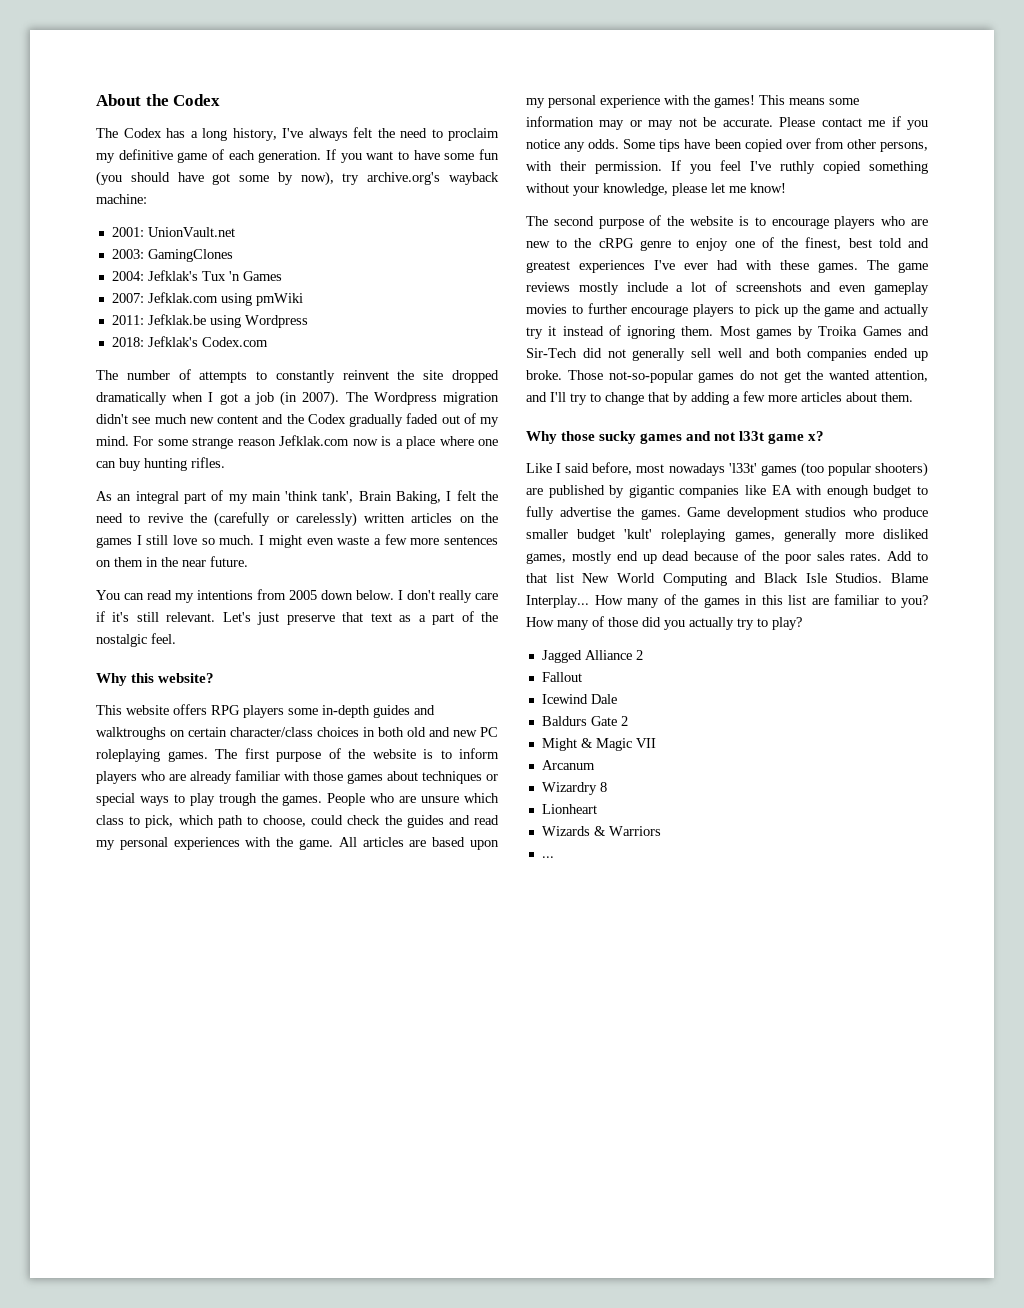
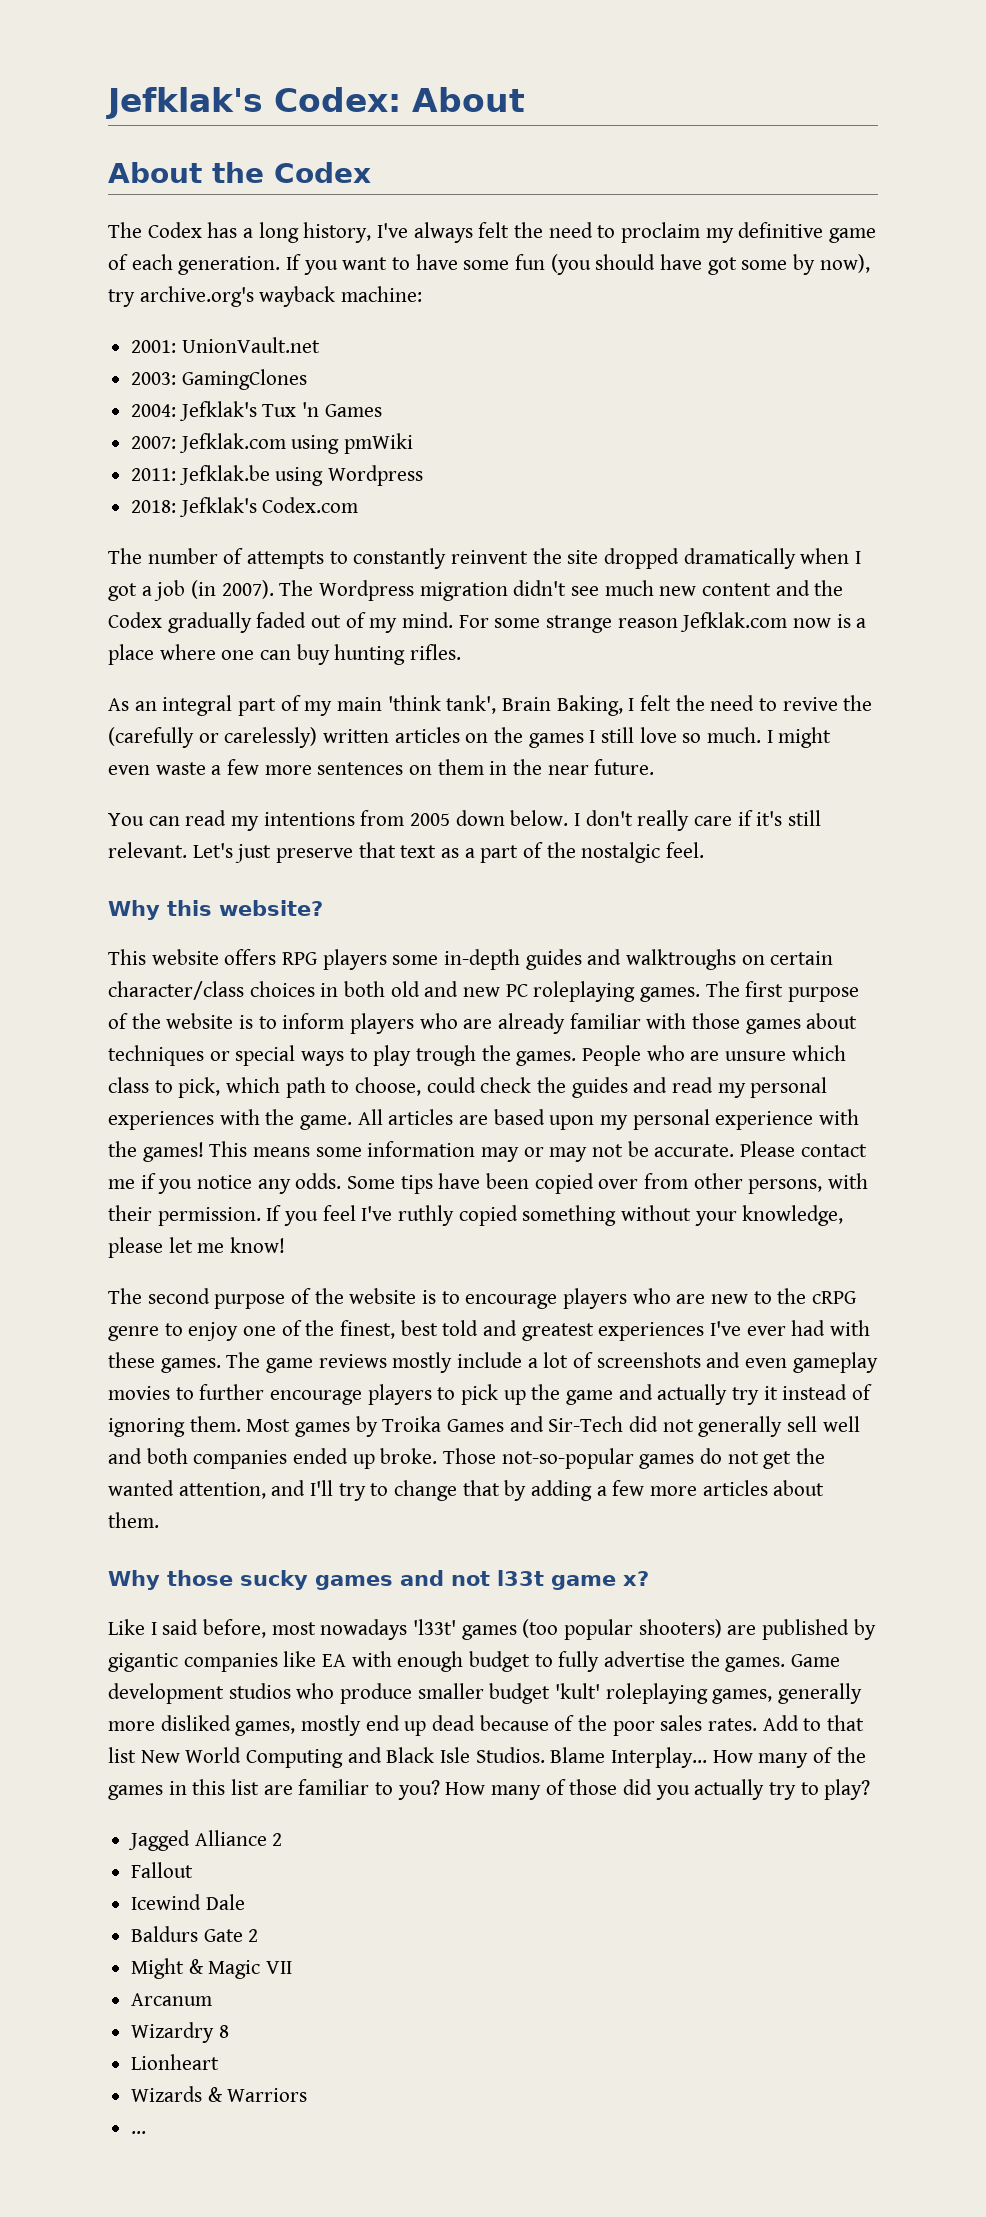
(96, 100) none -> [106,87,525,119] Jefklak's Codex: About //

